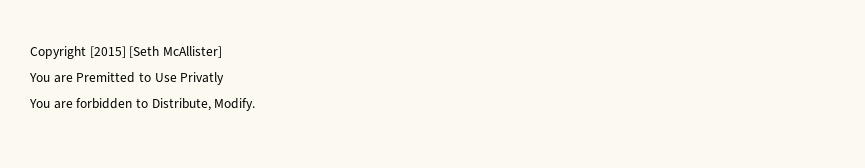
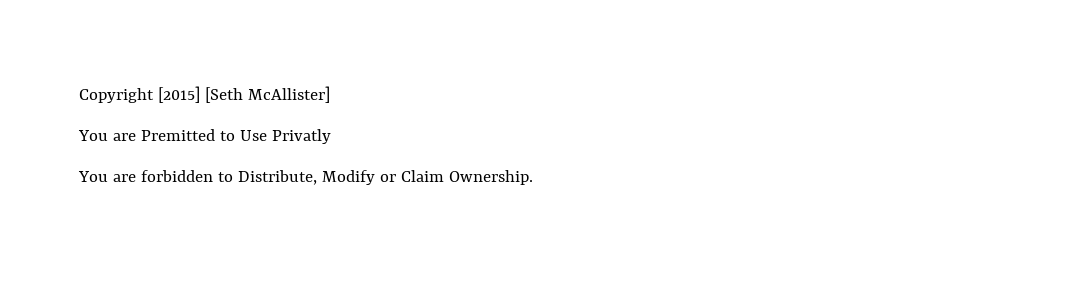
[214,98,256,111] Modify. -> [321,170,533,185] Modify or Claim Ownership.

